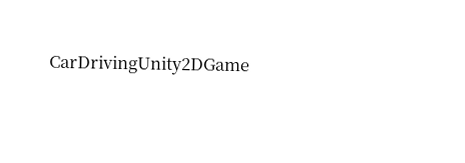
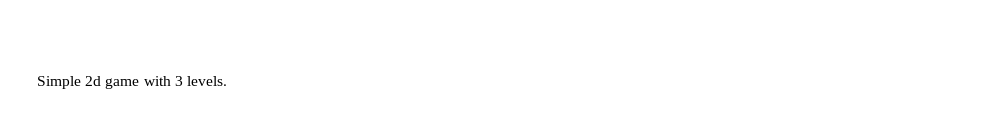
[49,54,250,77] CarDrivingUnity2DGame -> [37,76,227,89] Simple 2d game with 3 levels.

